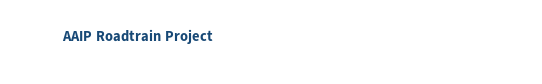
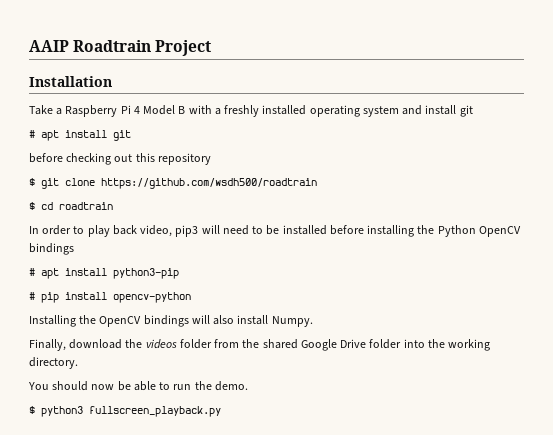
(213, 36) none -> [29,76,112,87] [29,105,473,117] [29,130,131,141] [29,153,211,165] [29,178,317,189] [29,202,113,210] [29,225,521,237] [29,243,74,255] [29,268,179,279] [29,292,191,303] [29,315,313,327] [29,339,491,351] [29,357,78,369] [28,381,248,391] [29,406,221,417] // Installation // Take a Raspberry Pi 4 Model B with a freshly installed operating system and install git // # apt install git // before checking out this repository // $ git clone https://github.com/wsdh500/roadtrain // $ cd roadtrain // In order to play back video, pip3 will need to be installed before installing the Python OpenCV bindings // # apt install python3-pip // # pip install opencv-python // Installing the OpenCV bindings will also install Numpy. // Finally, download the videos folder from the shared Google Drive folder into the working directory. // You should now be able to run the demo. // $ python3 fullscreen_playback.py

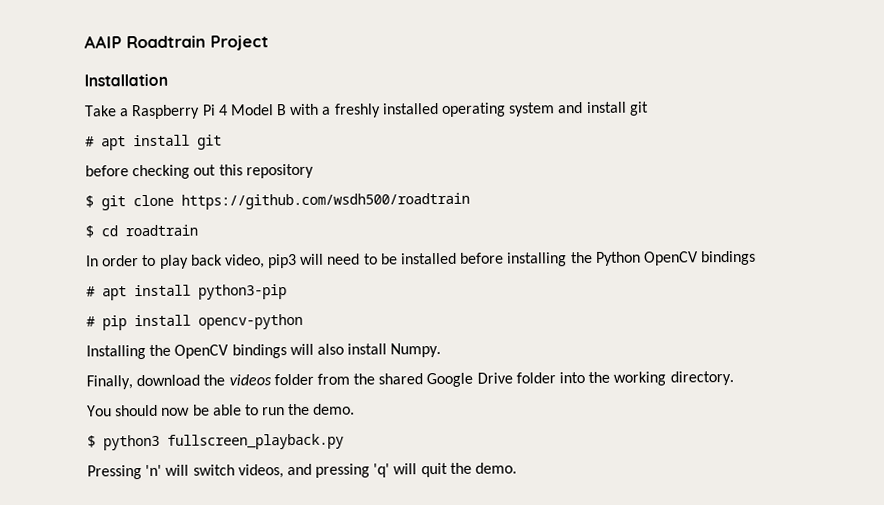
(221, 411) none -> [87,462,518,480] // Pressing 'n' will switch videos, and pressing 'q' will quit the demo.

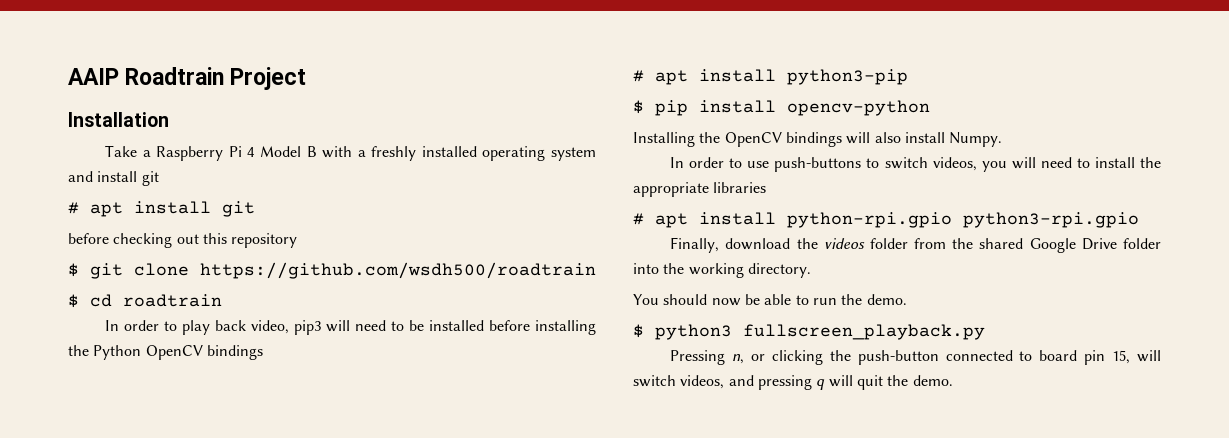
[86,316,96,327] # -> [633,100,644,114] $
(442, 350) none -> [670,157,1161,172] [633,182,767,197] [633,212,1139,228] // In order to use push-buttons to switch videos, you will need to install the appropriate libraries // # apt install python-rpi.gpio python3-rpi.gpio
[145,464,163,477] 'n' -> [732,350,1131,365] n, or clicking the push-button connected to board pin 15,
[373,463,391,478] 'q' -> [816,378,826,390] q

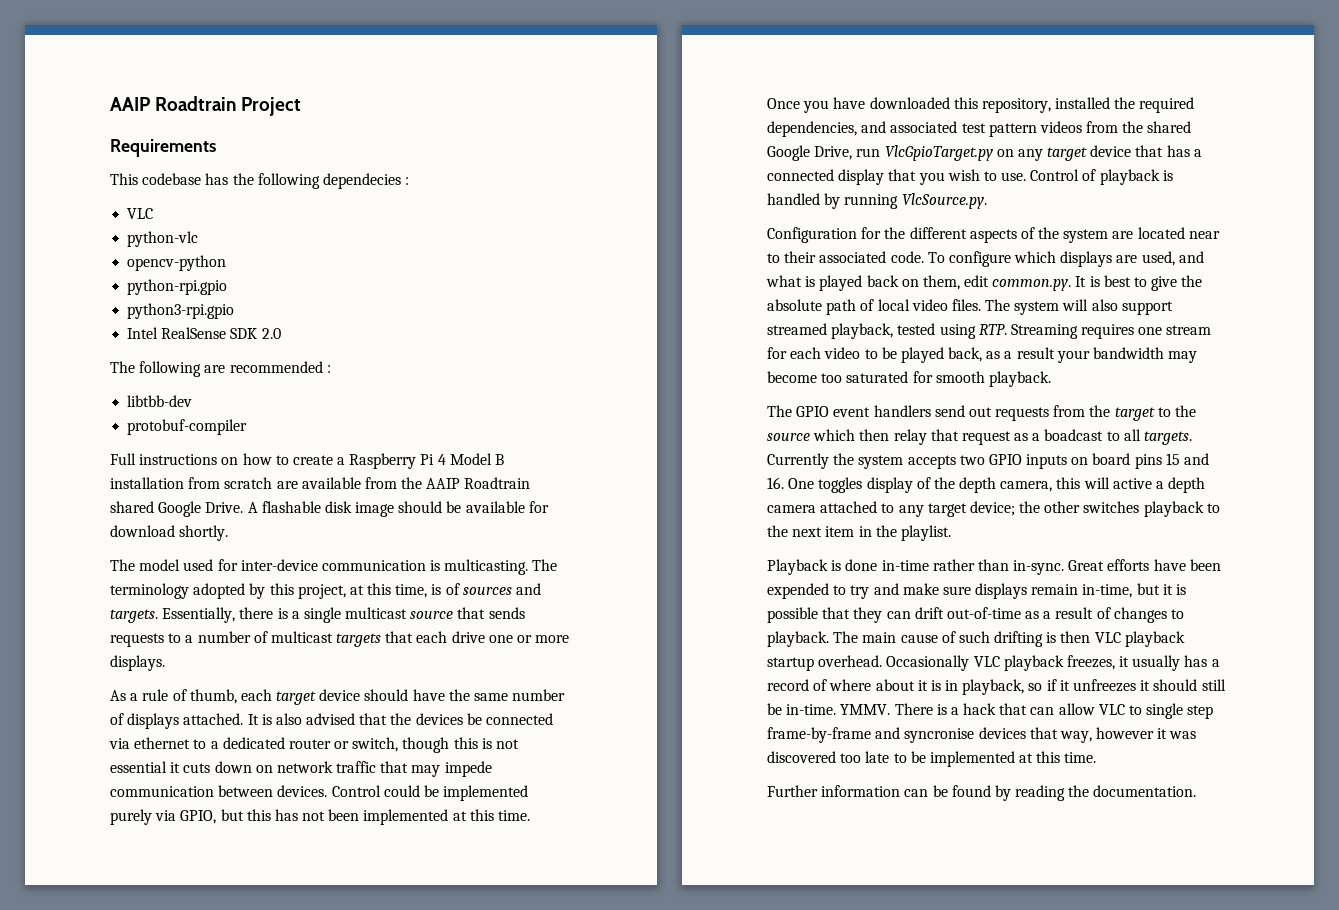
[68,112,169,127] [105,145,138,157] Installation // Take -> [110,139,216,157] [110,173,410,189] [127,208,154,219] [127,231,199,247] [127,255,227,271] [127,279,228,295] [127,303,235,319] [127,327,281,339] [110,361,331,377] [127,395,193,407] [127,419,248,435] [110,453,333,465] Requirements // This codebase has the following dependecies : // VLC // python-vlc // opencv-python // python-rpi.gpio // python3-rpi.gpio // Intel RealSense SDK 2.0 // The following are recommended : // libtbb-dev // protobuf-compiler // Full instructions on how to create
[322,146,596,161] [68,171,159,186] [68,201,255,217] [68,233,298,248] [68,262,596,279] [68,294,222,308] [105,320,597,335] [68,345,263,360] [633,69,908,85] [633,100,930,116] [633,132,1003,147] [670,157,1161,172] [633,182,767,197] [633,212,1139,228] [670,237,1161,253] [633,263,811,278] [633,294,907,306] [633,324,985,340] [670,350,1161,365] [633,375,953,390] with a freshly installed operating system and install git // # apt install git // before checking out this repository // $ git clone https://github.com/wsdh500/roadtrain // $ cd roadtrain // In order to play back video, pip3 will need to be installed before installing the Python OpenCV bindings // # apt install python3-pip // $ pip install opencv-python // Installing the OpenCV bindings will also install Numpy. // In order to use push-buttons to switch videos, you will need to install the appropriate libraries // # apt install python-rpi.gpio python3-rpi.gpio // Finally, download the videos folder from the shared Google Drive folder into the working directory. // You should now be able to run the demo. // $ python3 fullscreen_playback.py // Pressing n, or clicking the push-button connected to board pin 15, will switch videos, and pressing q will quit the demo. -> [110,477,531,489] [110,501,549,517] [110,525,229,541] [110,559,558,575] [110,583,542,599] [110,607,525,623] [110,631,570,647] [110,655,165,671] [110,689,566,705] [110,713,554,729] [109,737,520,753] [110,761,492,777] [110,785,529,801] [110,809,531,825] [767,97,1195,113] [767,121,1192,137] [767,145,1202,161] [767,169,1173,185] [767,193,987,209] [767,227,1220,243] [767,251,1204,267] [766,275,1203,291] [767,299,1173,315] [767,323,1212,339] [767,347,1198,363] [767,371,1051,387] [767,405,1197,421] [767,429,1193,445] [767,453,1210,469] [767,477,1206,493] [767,501,1220,517] [767,525,951,541] [767,559,1221,575] [767,583,1187,599] [767,607,1185,623] [767,631,1185,647] [767,655,1220,671] [767,679,1226,695] [767,703,1214,719] [767,727,1197,743] [767,751,1097,767] [767,785,1197,801] installation from scratch are available from the AAIP Roadtrain shared Google Drive. A flashable disk image should be available for download shortly. // The model used for inter-device communication is multicasting. The terminology adopted by this project, at this time, is of sources and targets. Essentially, there is a single multicast source that sends requests to a number of multicast targets that each drive one or more displays. // As a rule of thumb, each target device should have the same number of displays attached. It is also advised that the devices be connected via ethernet to a dedicated router or switch, though this is not essential it cuts down on network traffic that may impede communication between devices. Control could be implemented purely via GPIO, but this has not been implemented at this time. // Once you have downloaded this repository, installed the required dependencies, and associated test pattern videos from the shared Google Drive, run VlcGpioTarget.py on any target device that has a connected display that you wish to use. Control of playback is handled by running VlcSource.py. // Configuration for the different aspects of the system are located near to their associated code. To configure which displays are used, and what is played back on them, edit common.py. It is best to give the absolute path of local video files. The system will also support streamed playback, tested using RTP. Streaming requires one stream for each video to be played back, as a result your bandwidth may become too saturated for smooth playback. // The GPIO event handlers send out requests from the target to the source which then relay that request as a boadcast to all targets. Currently the system accepts two GPIO inputs on board pins 15 and 16. One toggles display of the depth camera, this will active a depth camera attached to any target device; the other switches playback to the next item in the playlist. // Playback is done in-time rather than in-sync. Great efforts have been expended to try and make sure displays remain in-time, but it is possible that they can drift out-of-time as a result of changes to playback. The main cause of such drifting is then VLC playback startup overhead. Occasionally VLC playback freezes, it usually has a record of where about it is in playback, so if it unfreezes it should still be in-time. YMMV. There is a hack that can allow VLC to single step frame-by-frame and syncronise devices that way, however it was discovered too late to be implemented at this time. // Further information can be found by reading the documentation.

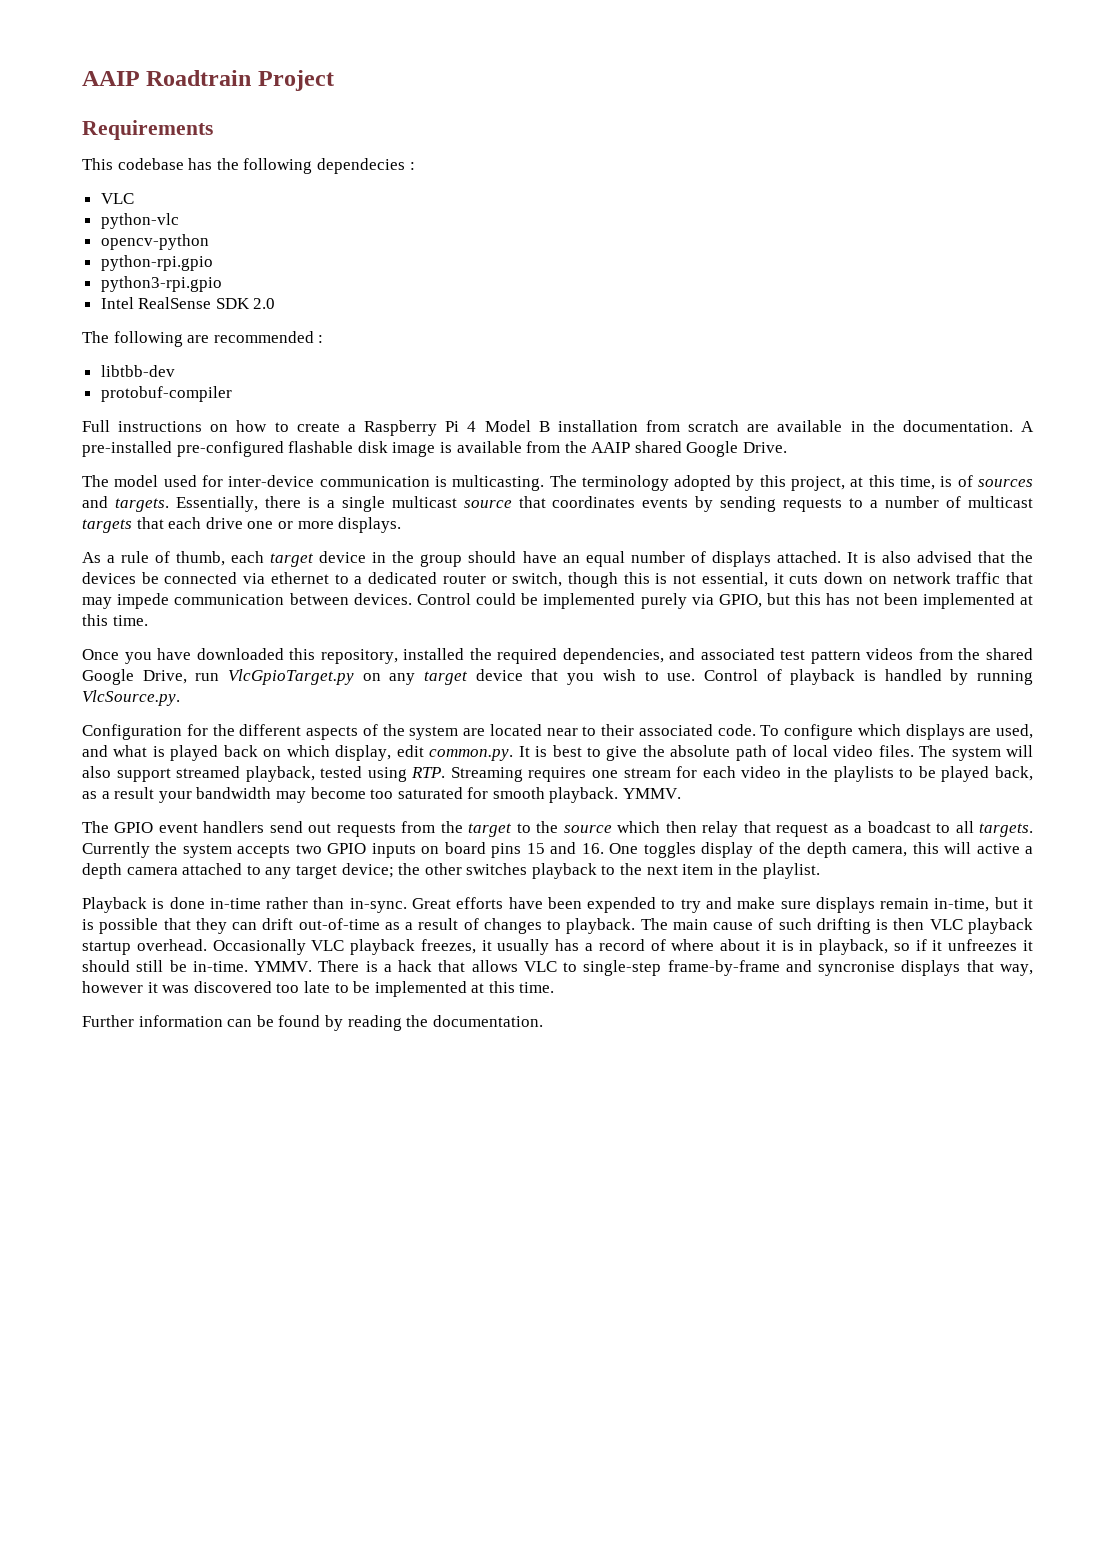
(361, 483) none -> [850,420,1034,432] [82,441,522,457] in the documentation. A pre-installed pre-configured flashable disk image is available
[464,477,531,489] Roadtrain -> (631, 447) none
[247,501,549,517] [110,525,229,541] A flashable disk image should be available for download shortly. -> (788, 447) none
[488,607,525,619] sends -> [552,496,777,512] coordinates events by sending
[364,689,509,701] should have the same -> [372,551,625,567] in the group should have an equal
[110,761,167,773] essential -> [701,572,768,587] essential,
[1166,145,1202,157] [767,169,917,185] has a connected display that -> (559, 675) none
[922,275,960,290] them, -> [286,745,392,761] which display,
(861, 353) none -> [786,766,894,782] in the playlists
(1051, 379) none -> [623,788,682,799] YMMV.
[1030,703,1214,719] can allow VLC to single step -> [471,960,662,976] allows VLC to single-step
[978,727,1026,739] devices -> [901,960,961,976] displays

